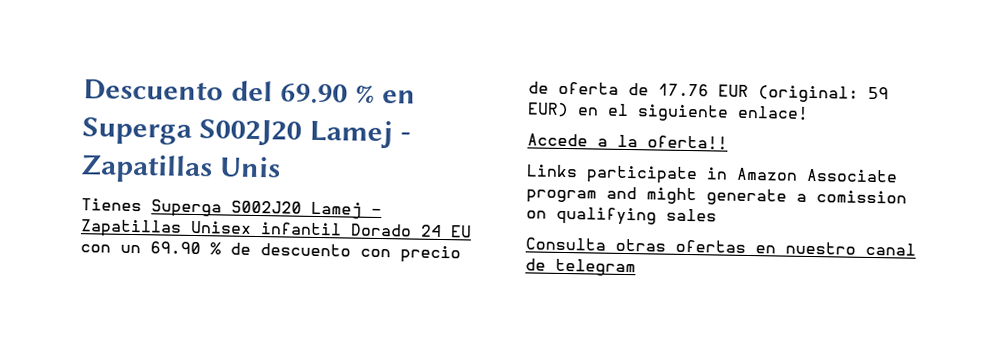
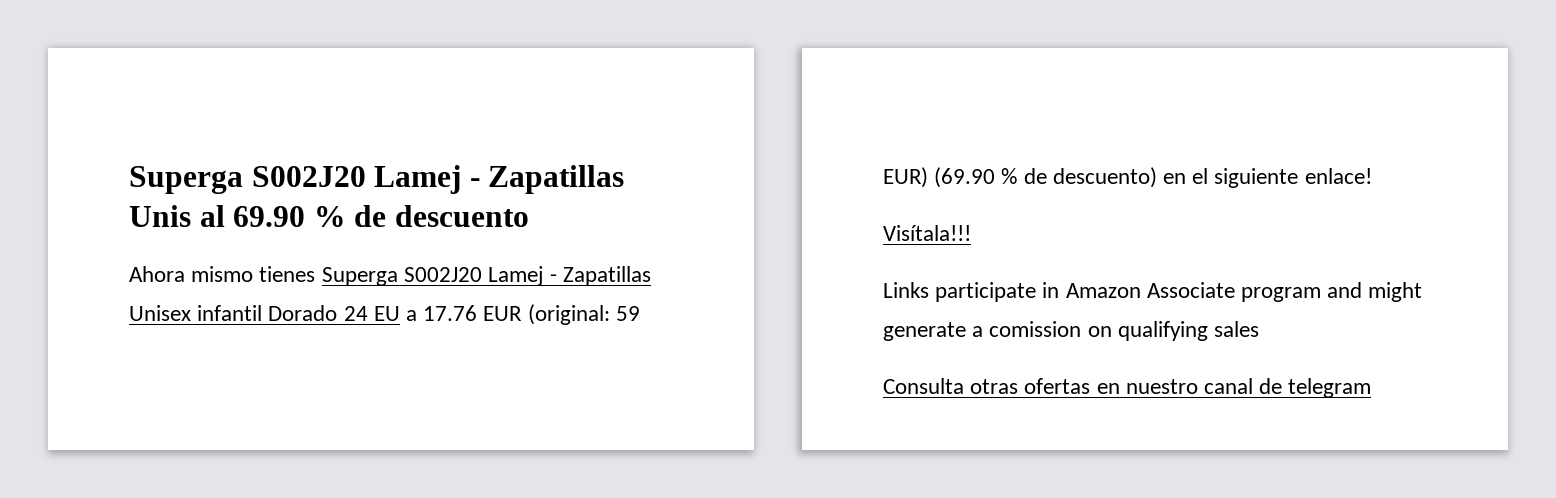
[83,79,416,104] Descuento del 69.90 % en -> (129, 180) none
[81,198,142,212] // Tienes -> [199,205,529,227] [129,266,316,282] al 69.90 % de descuento // Ahora mismo tienes
[80,241,461,264] [528,81,649,96] con un 69.90 % de descuento con precio de oferta de -> [406,310,418,321] a
(569, 110) none -> [934,167,1157,188] (69.90 % de descuento)
[527,133,728,150] Accede a la oferta!! -> [883,225,971,241] Visítala!!!

